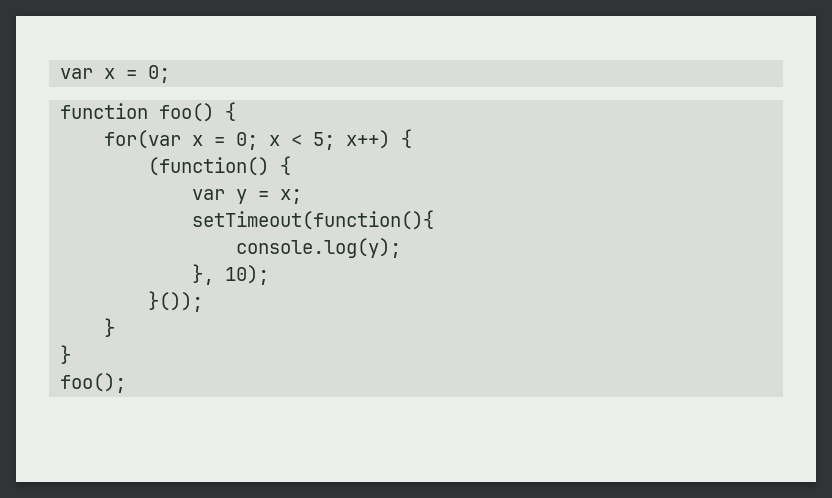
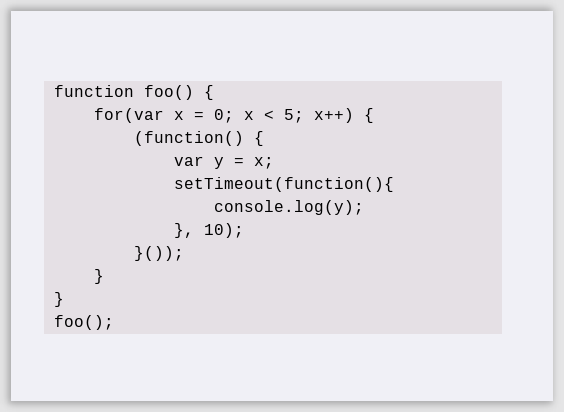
[60,65,171,83] var x = 0; // -> (53, 91) none

